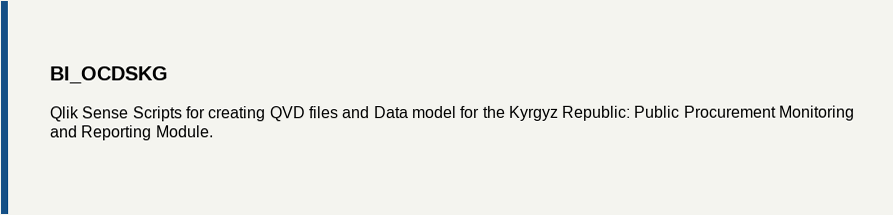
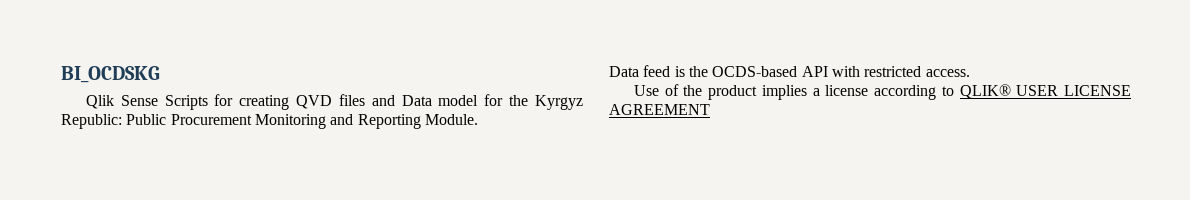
(214, 131) none -> [609,65,970,77] [633,84,1131,100] [609,104,710,115] // Data feed is the OCDS-based API with restricted access. // Use of the product implies a license according to QLIK® USER LICENSE AGREEMENT

